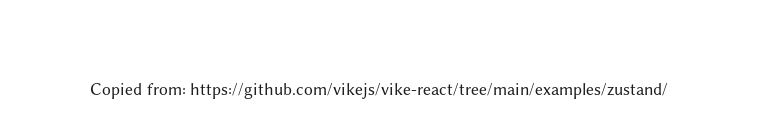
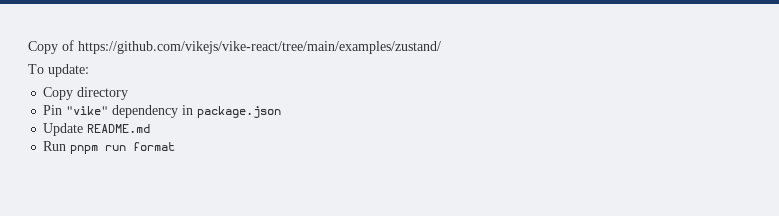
[90,83,186,99] Copied from: -> [28,40,74,54] Copy of
(669, 91) none -> [28,64,89,77] [43,87,129,100] [43,105,282,118] [43,123,151,136] [43,141,176,154] // To update: // Copy directory // Pin "vike" dependency in package.json // Update README.md // Run pnpm run format

